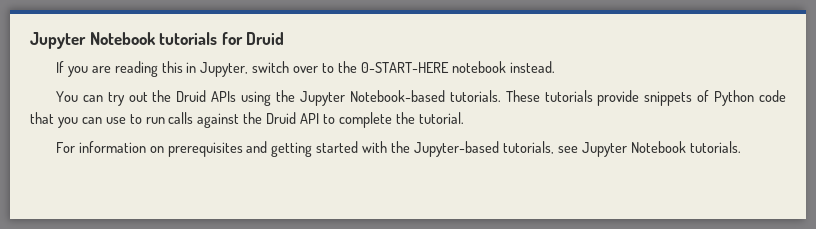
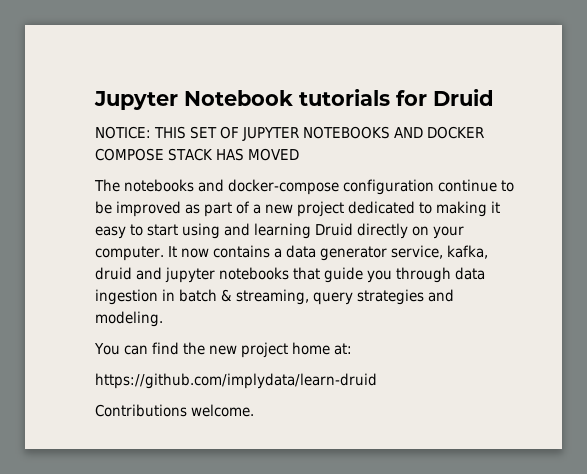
[55,61,555,77] [55,90,787,106] [30,112,464,128] [55,141,741,157] If you are reading this in Jupyter, switch over to the 0-START-HERE notebook instead. // You can try out the Druid APIs using the Jupyter Notebook-based tutorials. These tutorials provide snippets of Python code that you can use to run calls against the Druid API to complete the tutorial. // For information on prerequisites and getting started with the Jupyter-based tutorials, see Jupyter Notebook tutorials. -> [95,126,484,141] [95,148,299,161] [94,179,514,195] [95,201,500,217] [95,223,464,239] [95,245,488,261] [95,267,485,283] [95,289,454,305] [95,311,163,327] [94,342,352,358] [95,373,377,389] [95,404,254,417] NOTICE: THIS SET OF JUPYTER NOTEBOOKS AND DOCKER COMPOSE STACK HAS MOVED // The notebooks and docker-compose configuration continue to be improved as part of a new project dedicated to making it easy to start using and learning Druid directly on your computer. It now contains a data generator service, kafka, druid and jupyter notebooks that guide you through data ingestion in batch & streaming, query strategies and modeling. // You can find the new project home at: // https://github.com/implydata/learn-druid // Contributions welcome.

